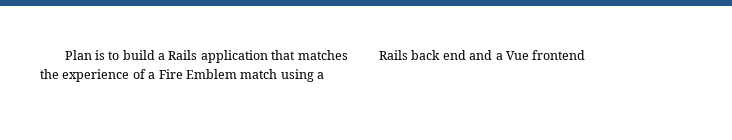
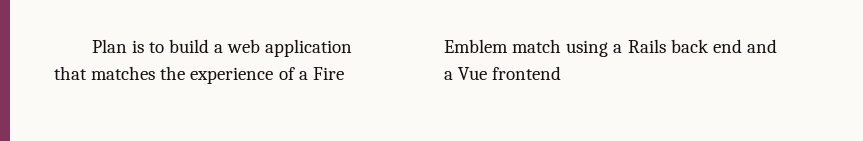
[168,50,198,60] Rails -> [227,39,261,53] web

